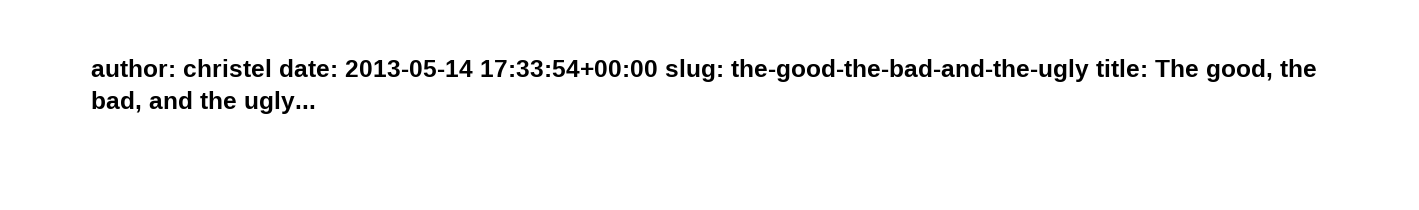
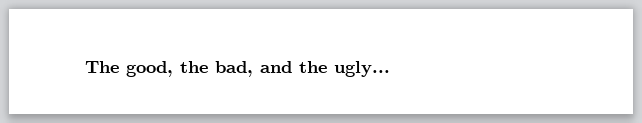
[91,59,1148,82] author: christel date: 2013-05-14 17:33:54+00:00 slug: the-good-the-bad-and-the-ugly title: -> (85, 67) none

